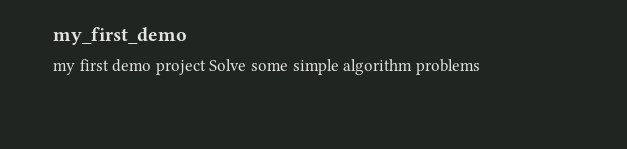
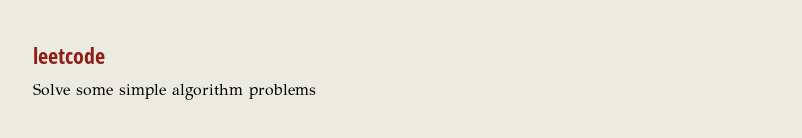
[53,27,187,45] [53,59,206,75] my_first_demo // my first demo project -> [33,47,105,64] leetcode //

